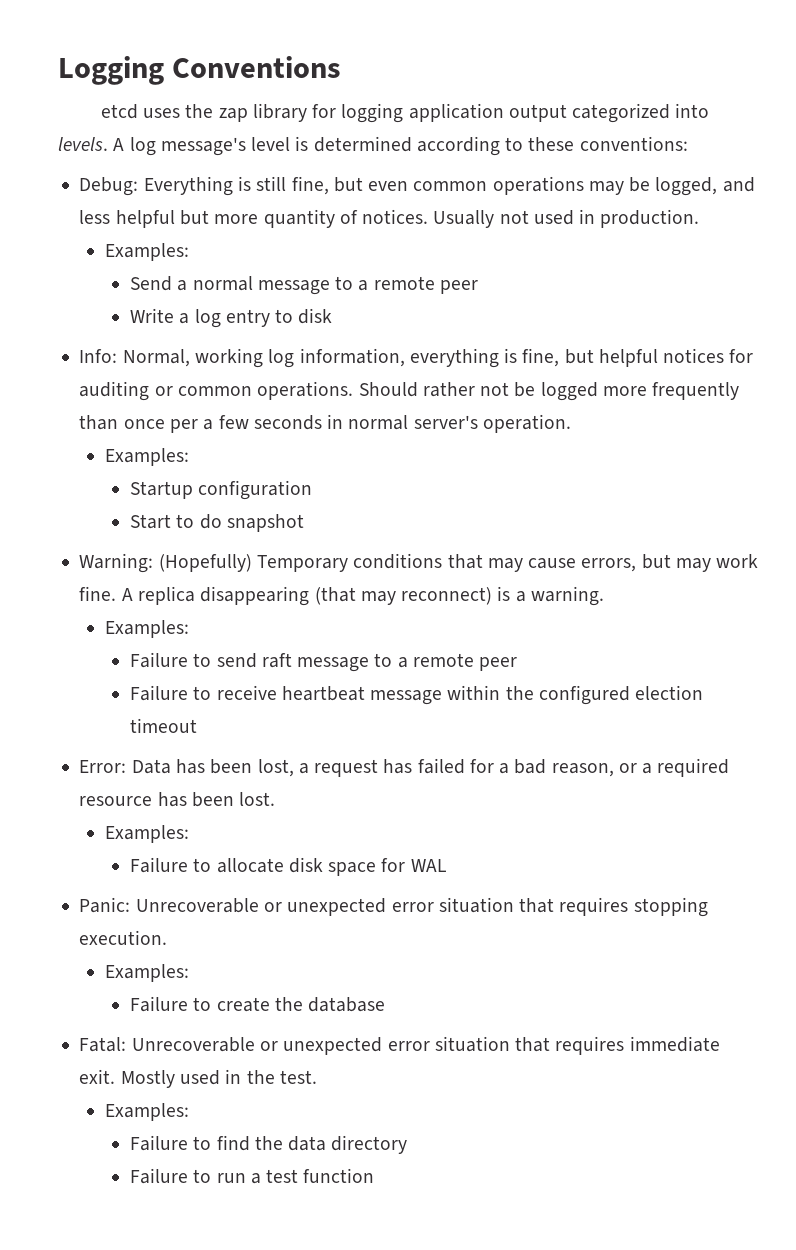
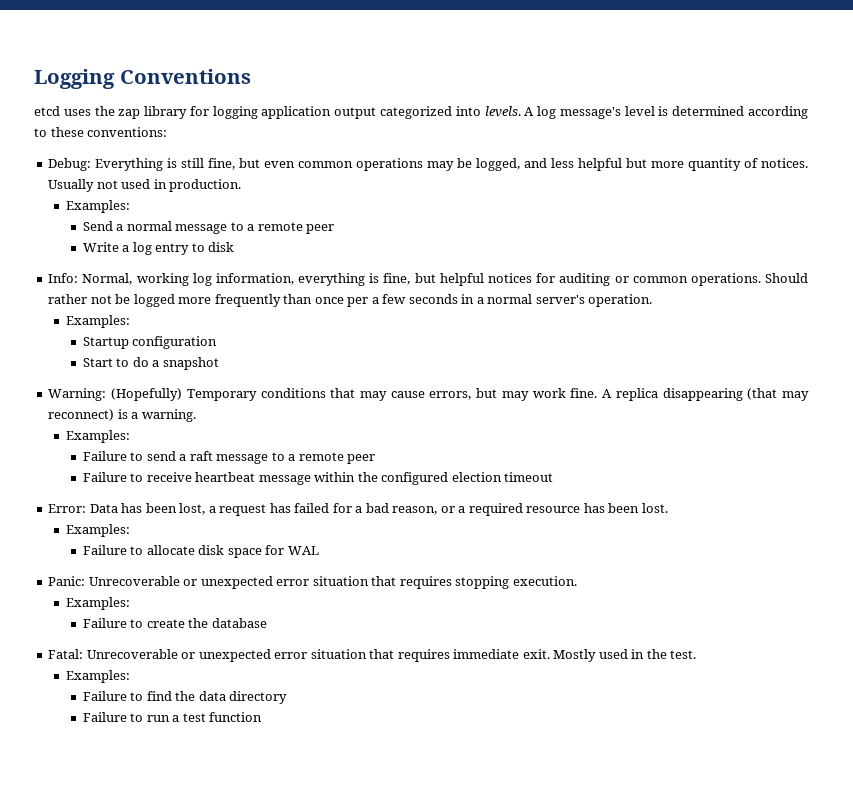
(344, 421) none -> [476,297,484,304] a
(222, 521) none -> [152,360,160,367] a
(257, 660) none -> [179,454,187,461] a

